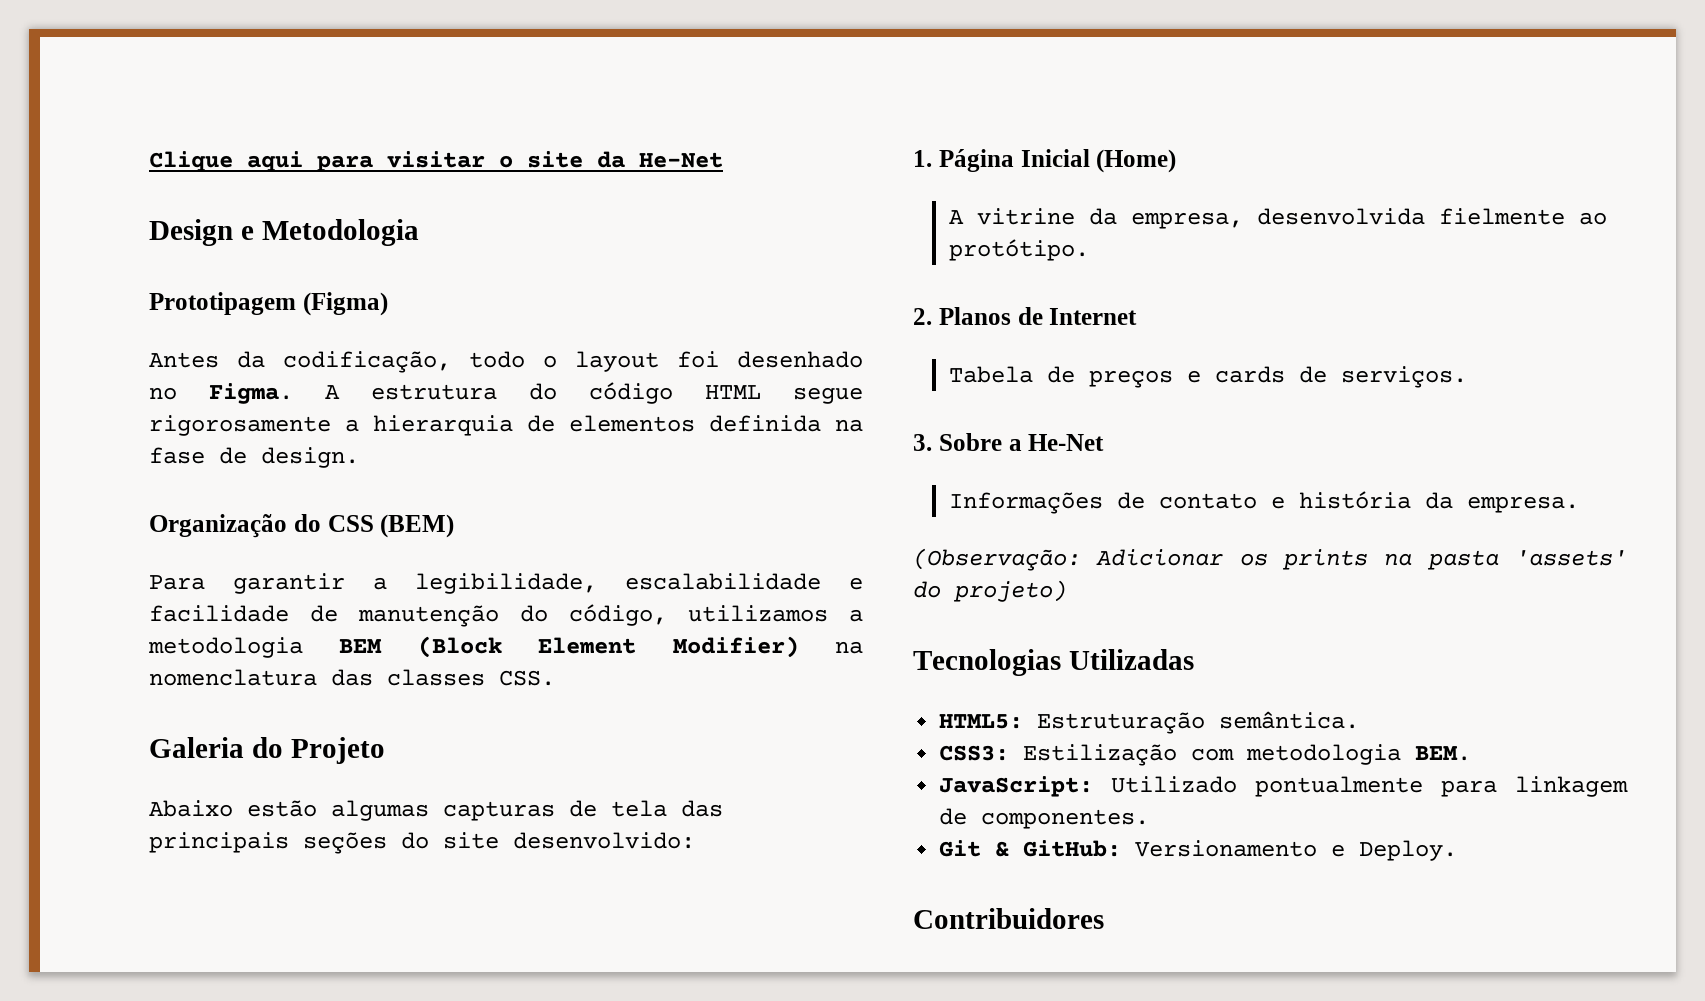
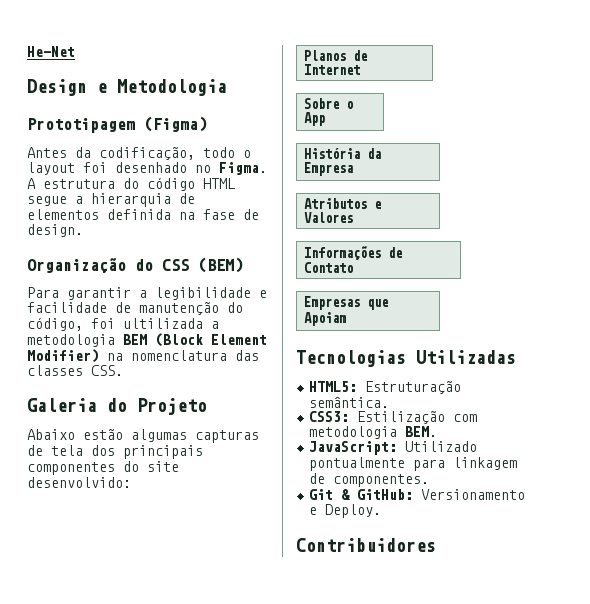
[149,151,625,172] Clique aqui para visitar o site da -> (27, 51) none
[149,415,331,436] rigorosamente -> (67, 201) none
[415,573,821,594] legibilidade, escalabilidade -> [155,287,251,300] legibilidade
[688,605,828,622] utilizamos -> [91,318,203,329] foi ultilizada
[681,800,723,817] [149,832,387,854] das principais seções -> [91,445,203,459] [27,462,115,475] dos principais componentes
[913,149,1177,173] [949,208,1608,229] [949,239,1090,261] [913,307,1138,325] [949,366,1468,388] [913,433,1105,451] [949,491,1580,514] [913,548,1627,571] [913,580,1067,602] // 1. Página Inicial (Home) // A vitrine da empresa, desenvolvida fielmente ao protótipo. // 2. Planos de Internet // Tabela de preços e cards de serviços. // 3. Sobre a He-Net // Informações de contato e história da empresa. // (Observação: Adicionar os prints na pasta 'assets' do projeto) -> [303,50,367,61] [303,64,360,75] [303,98,353,109] [303,112,325,126] [303,148,381,159] [303,162,353,176] [303,198,381,209] [303,212,353,223] [303,246,402,260] [303,262,353,273] [303,296,388,310] [303,312,346,326] // Planos de Internet // Sobre o App // História da Empresa // Atributos e Valores // Informações de Contato // Empresas que Apoiam

